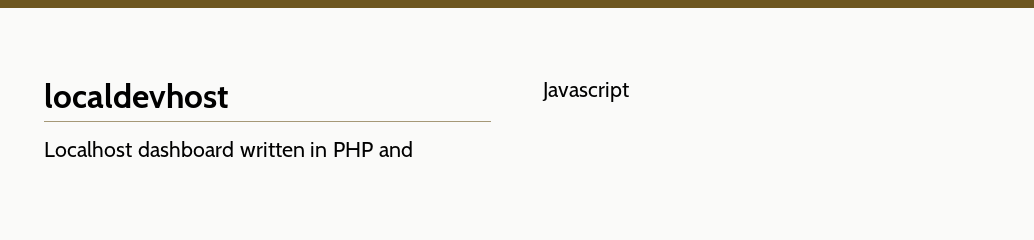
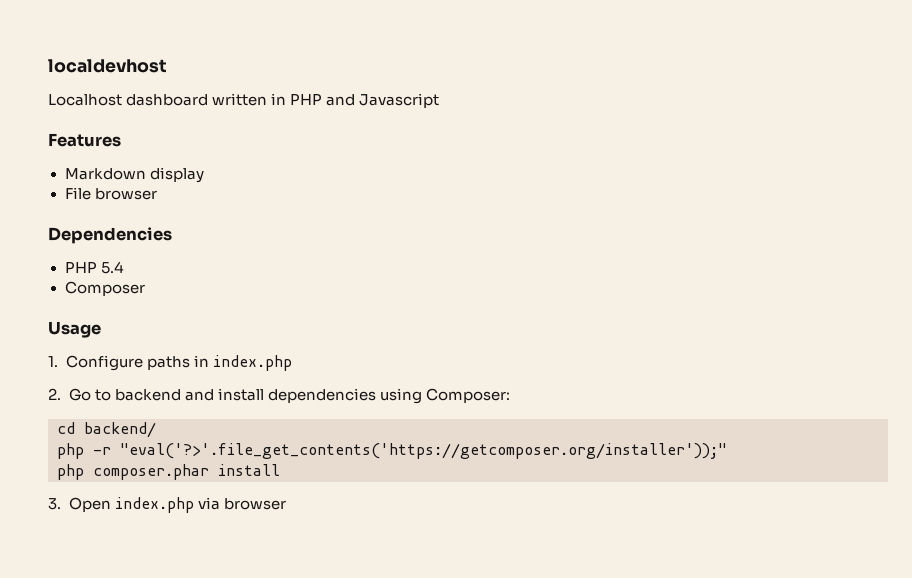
(629, 92) none -> [48,133,121,147] [64,167,204,183] [64,187,157,200] [48,227,172,244] [64,261,124,274] [64,281,145,296] [48,321,101,338] [48,355,292,371] [48,388,510,404] [57,422,156,438] [57,443,727,459] [57,464,280,480] [48,497,286,513] // Features // Markdown display // File browser // Dependencies // PHP 5.4 // Composer // Usage // 1. Configure paths in index.php // 2. Go to backend and install dependencies using Composer: // cd backend/ // php -r "eval('?>'.file_get_contents('https://getcomposer.org/installer'));" // php composer.phar install // 3. Open index.php via browser

